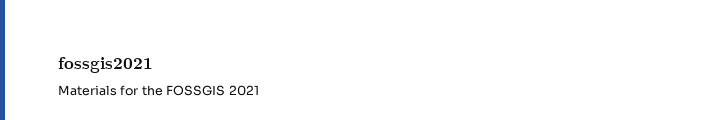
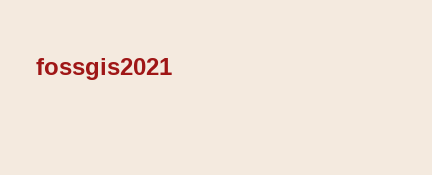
[58,85,259,96] // Materials for the FOSSGIS 2021 -> (172, 69) none

